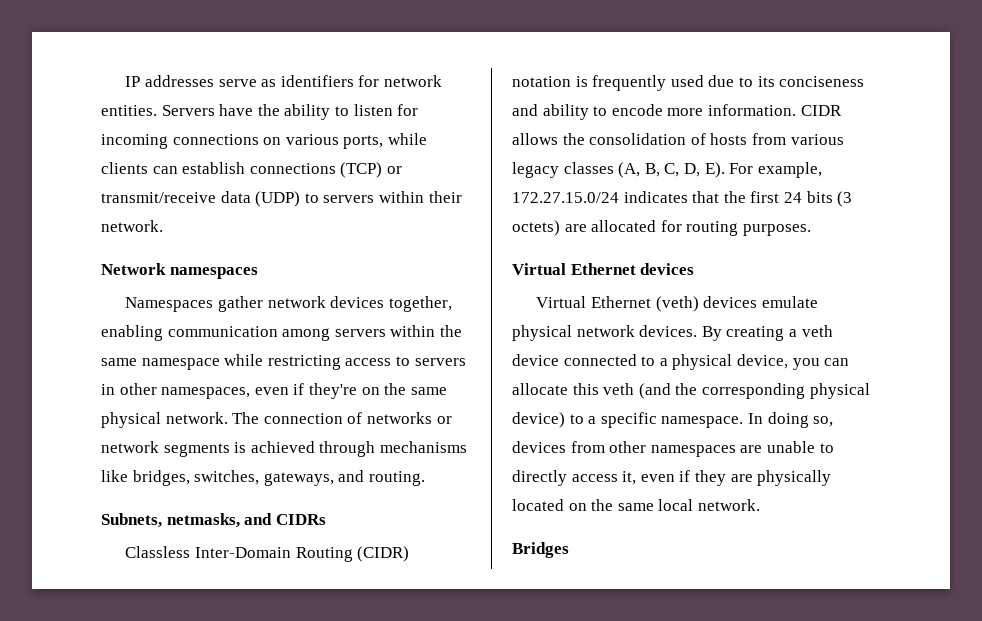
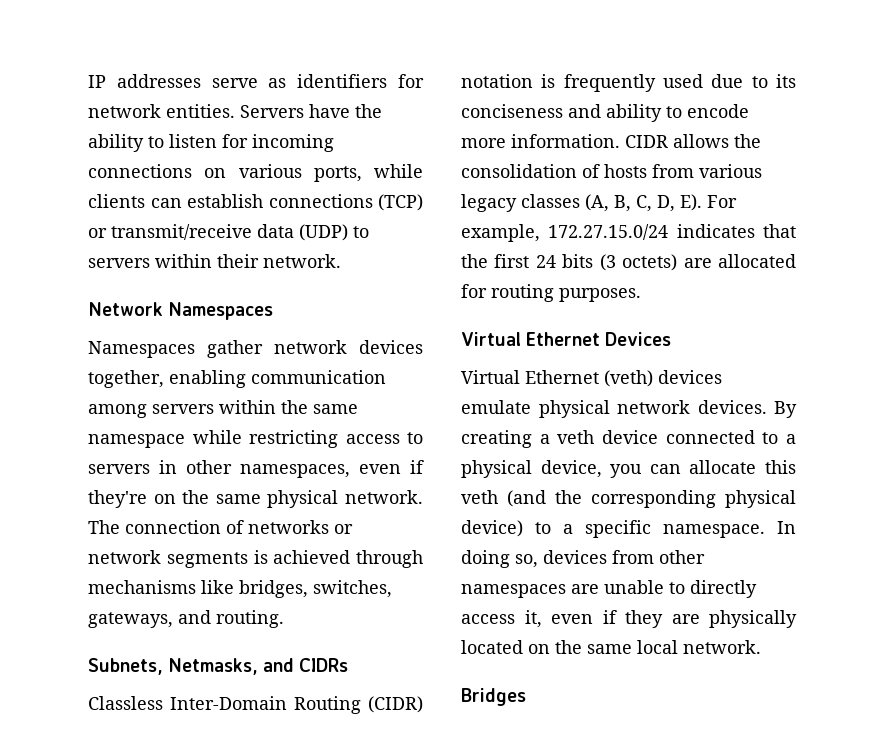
[169,267,258,279] namespaces -> [168,302,274,320] Namespaces
[166,513,240,528] netmasks, -> [168,658,259,675] Netmasks,
[640,263,695,275] devices -> [605,332,672,346] Devices

